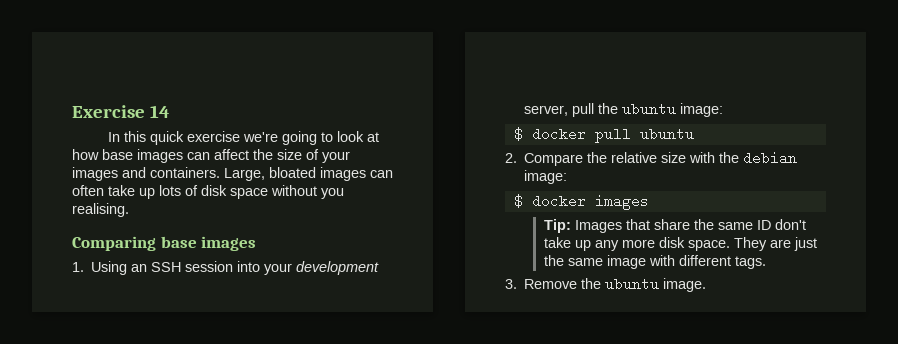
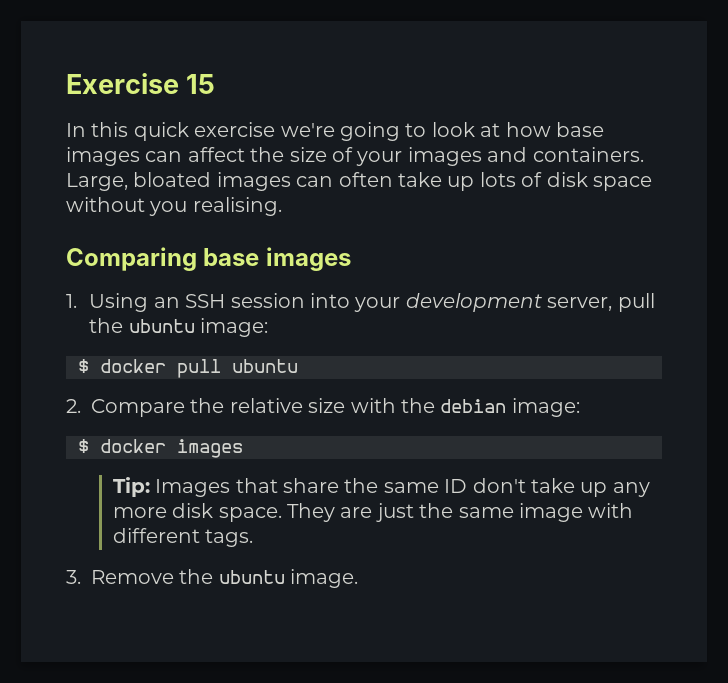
[149,105,170,118] 14 -> [186,74,216,94] 15

